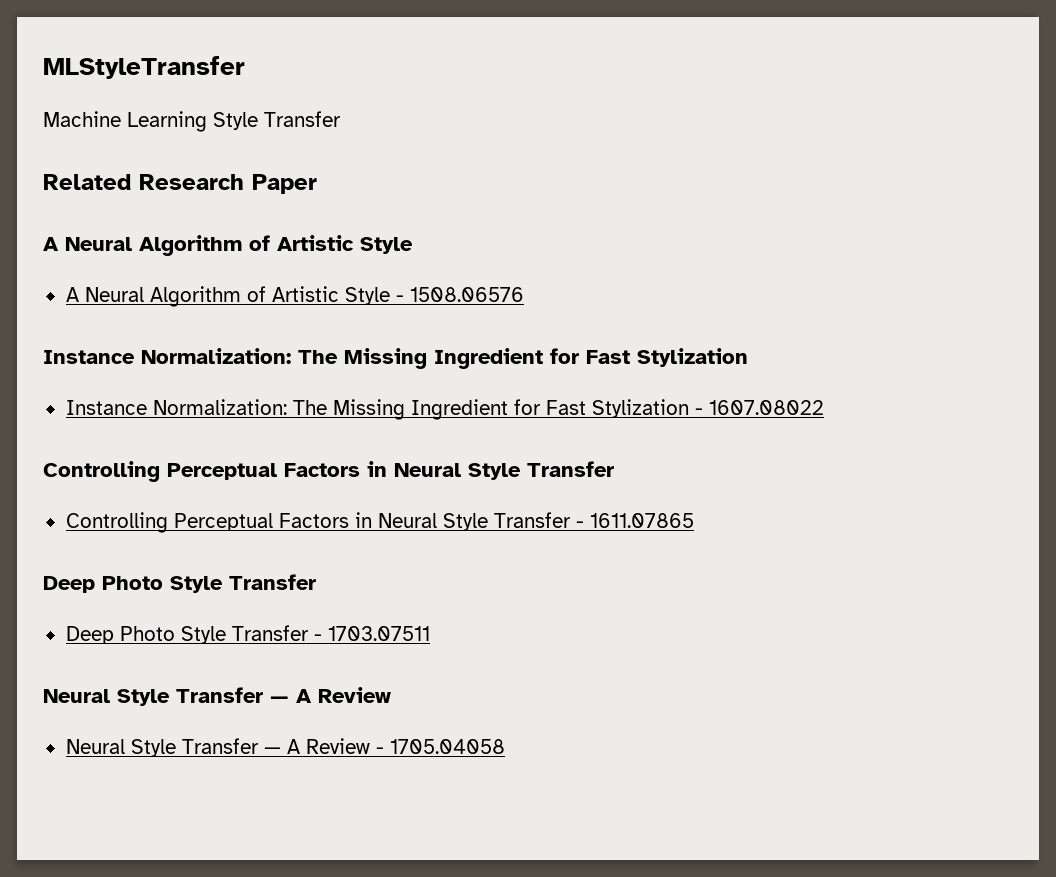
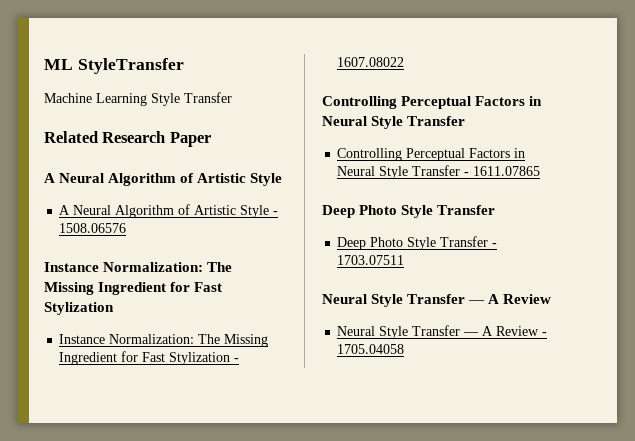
[43,56,245,79] MLStyleTransfer -> [44,58,184,74] ML StyleTransfer

